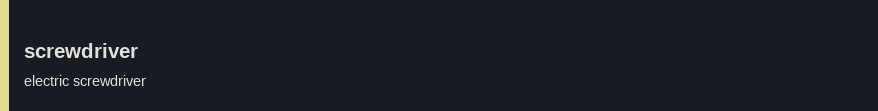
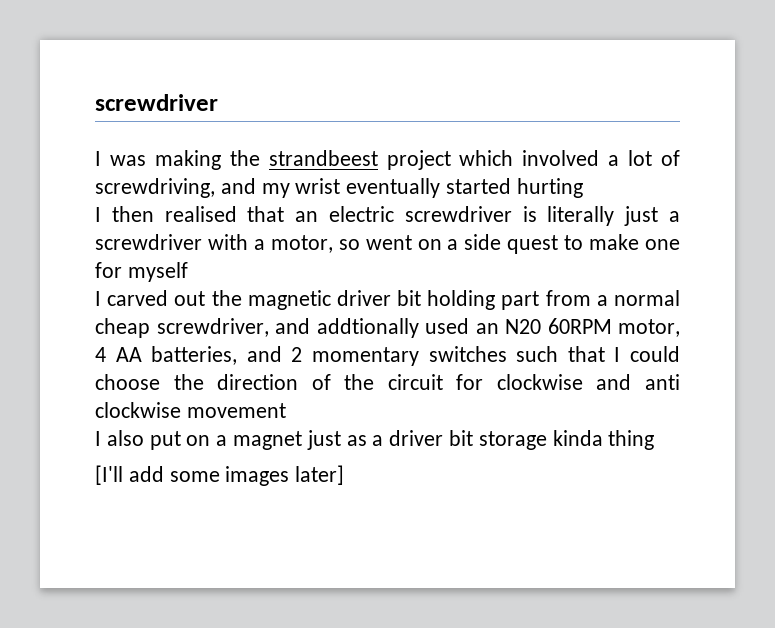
[24,75,146,86] electric screwdriver -> [95,150,680,170] [95,178,583,198] [95,206,680,226] [95,234,681,254] [95,262,188,282] [95,290,680,310] [95,318,680,338] [95,346,681,366] [95,374,680,390] [95,402,286,418] [95,430,655,450] [95,465,345,486] I was making the strandbeest project which involved a lot of screwdriving, and my wrist eventually started hurting // I then realised that an electric screwdriver is literally just a screwdriver with a motor, so went on a side quest to make one for myself // I carved out the magnetic driver bit holding part from a normal cheap screwdriver, and addtionally used an N20 60RPM motor, 4 AA batteries, and 2 momentary switches such that I could choose the direction of the circuit for clockwise and anti clockwise movement // I also put on a magnet just as a driver bit storage kinda thing // [I'll add some images later]

